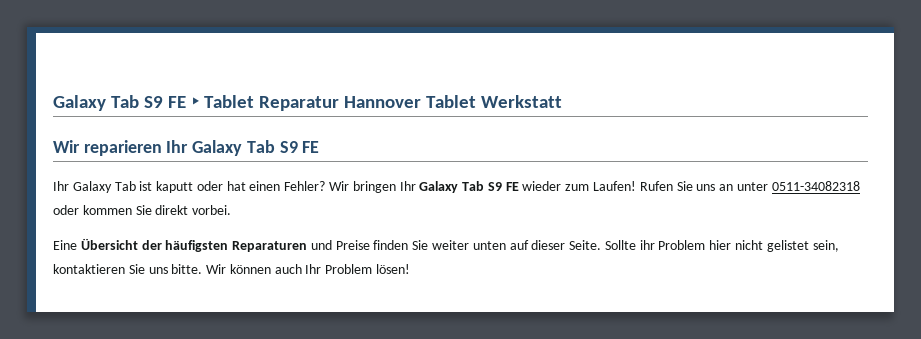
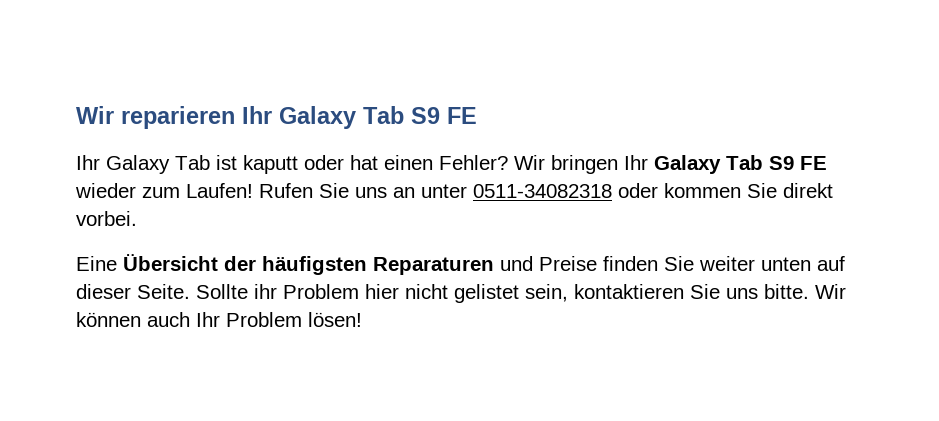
[53,95,563,111] Galaxy Tab S9 FE ‣ Tablet Reparatur Hannover Tablet Werkstatt // -> (76, 115) none

